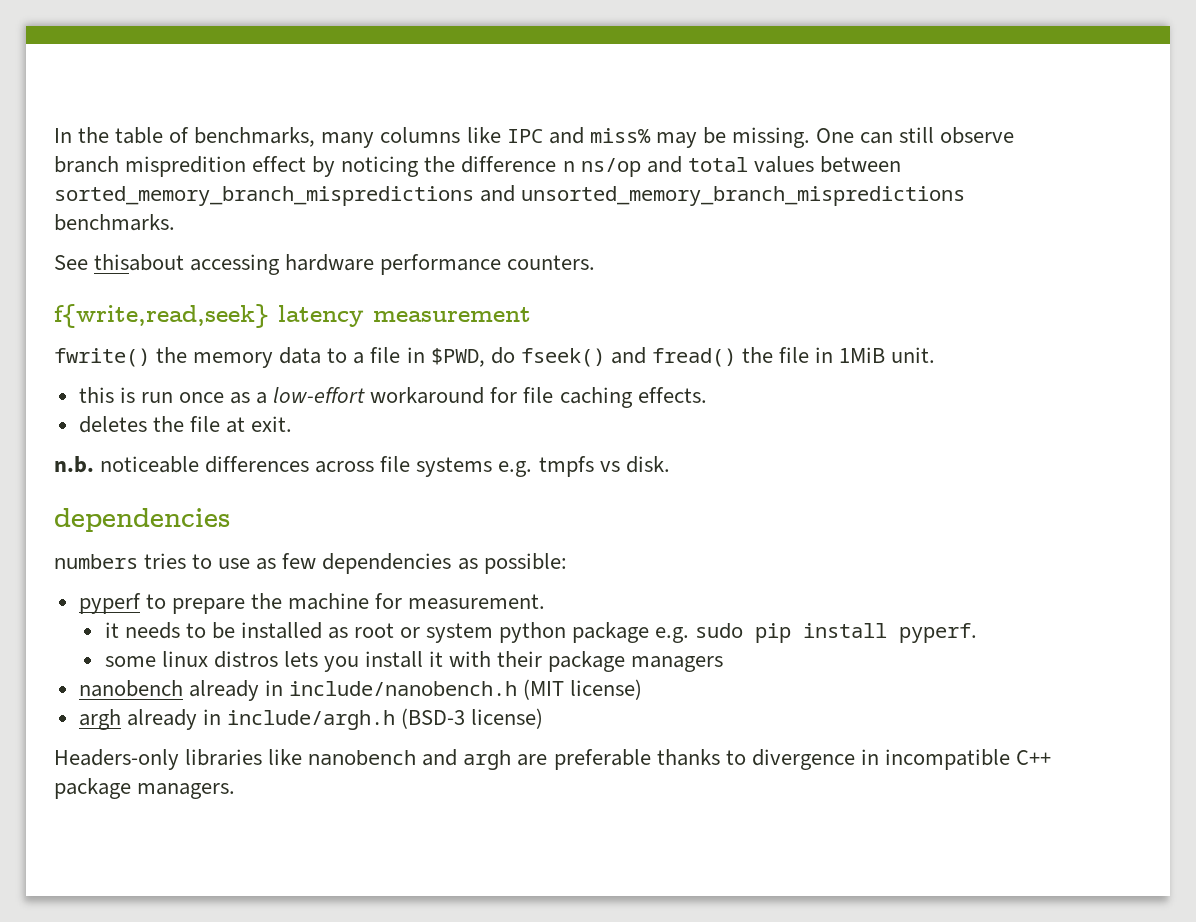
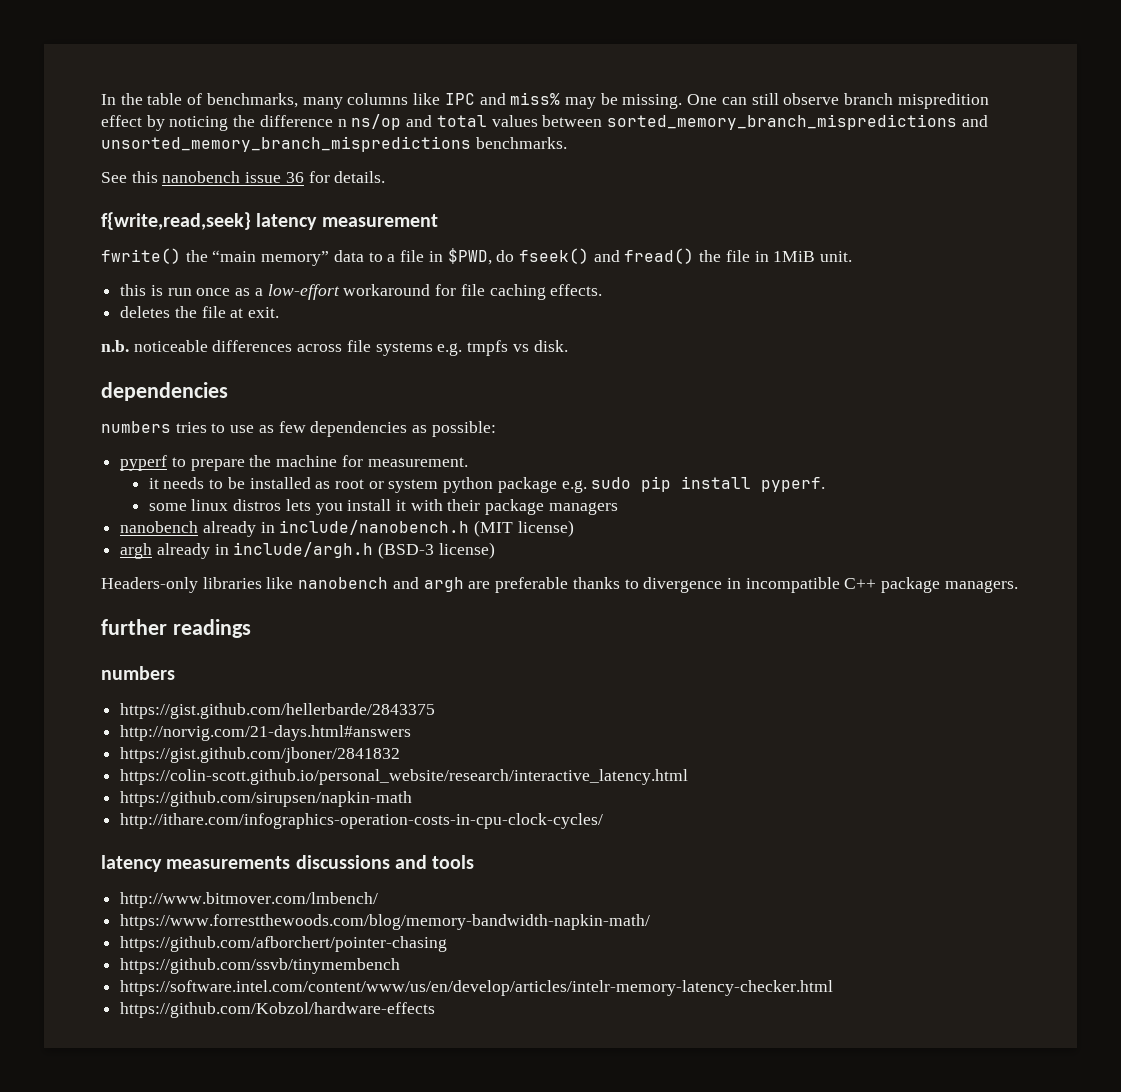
[94,254,596,275] thisabout accessing hardware performance counters. -> [131,171,386,183] this nanobench issue 36 for details.
[193,352,274,368] memory -> [212,250,330,266] “main memory”
(236, 791) none -> [101,619,251,638] [101,666,175,680] [120,703,436,719] [120,725,412,741] [120,747,401,763] [120,769,689,785] [120,791,413,807] [120,813,604,829] [101,855,475,872] [120,892,379,908] [120,914,651,930] [120,936,448,952] [120,958,401,974] [120,980,834,996] [120,1002,436,1018] // further readings // numbers // https://gist.github.com/hellerbarde/2843375 // http://norvig.com/21-days.html#answers // https://gist.github.com/jboner/2841832 // https://colin-scott.github.io/personal_website/research/interactive_latency.html // https://github.com/sirupsen/napkin-math // http://ithare.com/infographics-operation-costs-in-cpu-clock-cycles/ // latency measurements discussions and tools // http://www.bitmover.com/lmbench/ // https://www.forrestthewoods.com/blog/memory-bandwidth-napkin-math/ // https://github.com/afborchert/pointer-chasing // https://github.com/ssvb/tinymembench // https://software.intel.com/content/www/us/en/develop/articles/intelr-memory-latency-checker.html // https://github.com/Kobzol/hardware-effects

